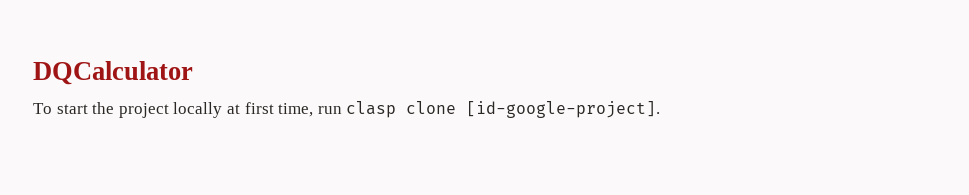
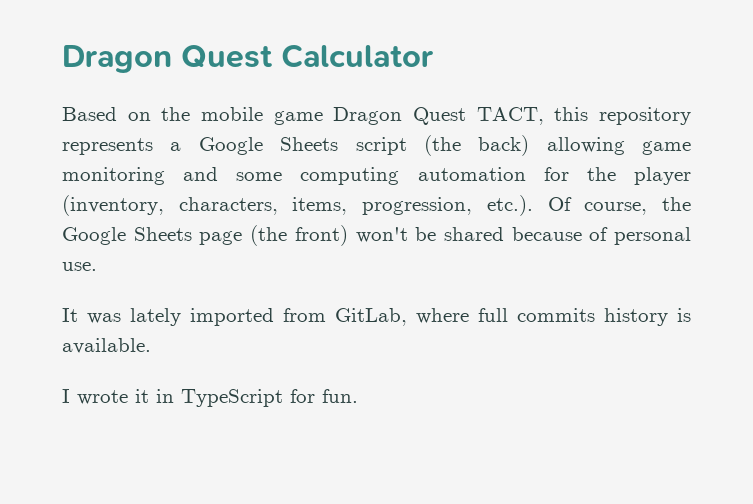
[33,61,193,85] [33,101,661,118] DQCalculator // To start the project locally at first time, run clasp clone [id-google-project]. -> [62,44,433,73] [62,107,691,125] [62,135,691,156] [62,167,691,185] [62,195,691,216] [62,225,691,246] [62,262,97,271] [62,308,691,326] [62,338,151,354] [62,389,358,407] Dragon Quest Calculator // Based on the mobile game Dragon Quest TACT, this repository represents a Google Sheets script (the back) allowing game monitoring and some computing automation for the player (inventory, characters, items, progression, etc.). Of course, the Google Sheets page (the front) won't be shared because of personal use. // It was lately imported from GitLab, where full commits history is available. // I wrote it in TypeScript for fun.

